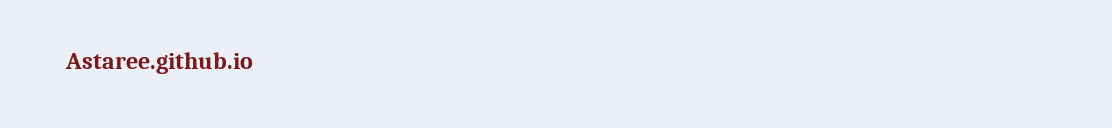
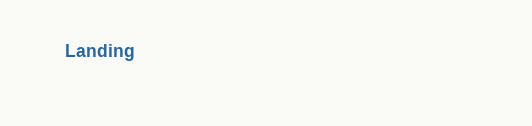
[65,52,253,74] Astaree.github.io -> [65,44,135,61] Landing

